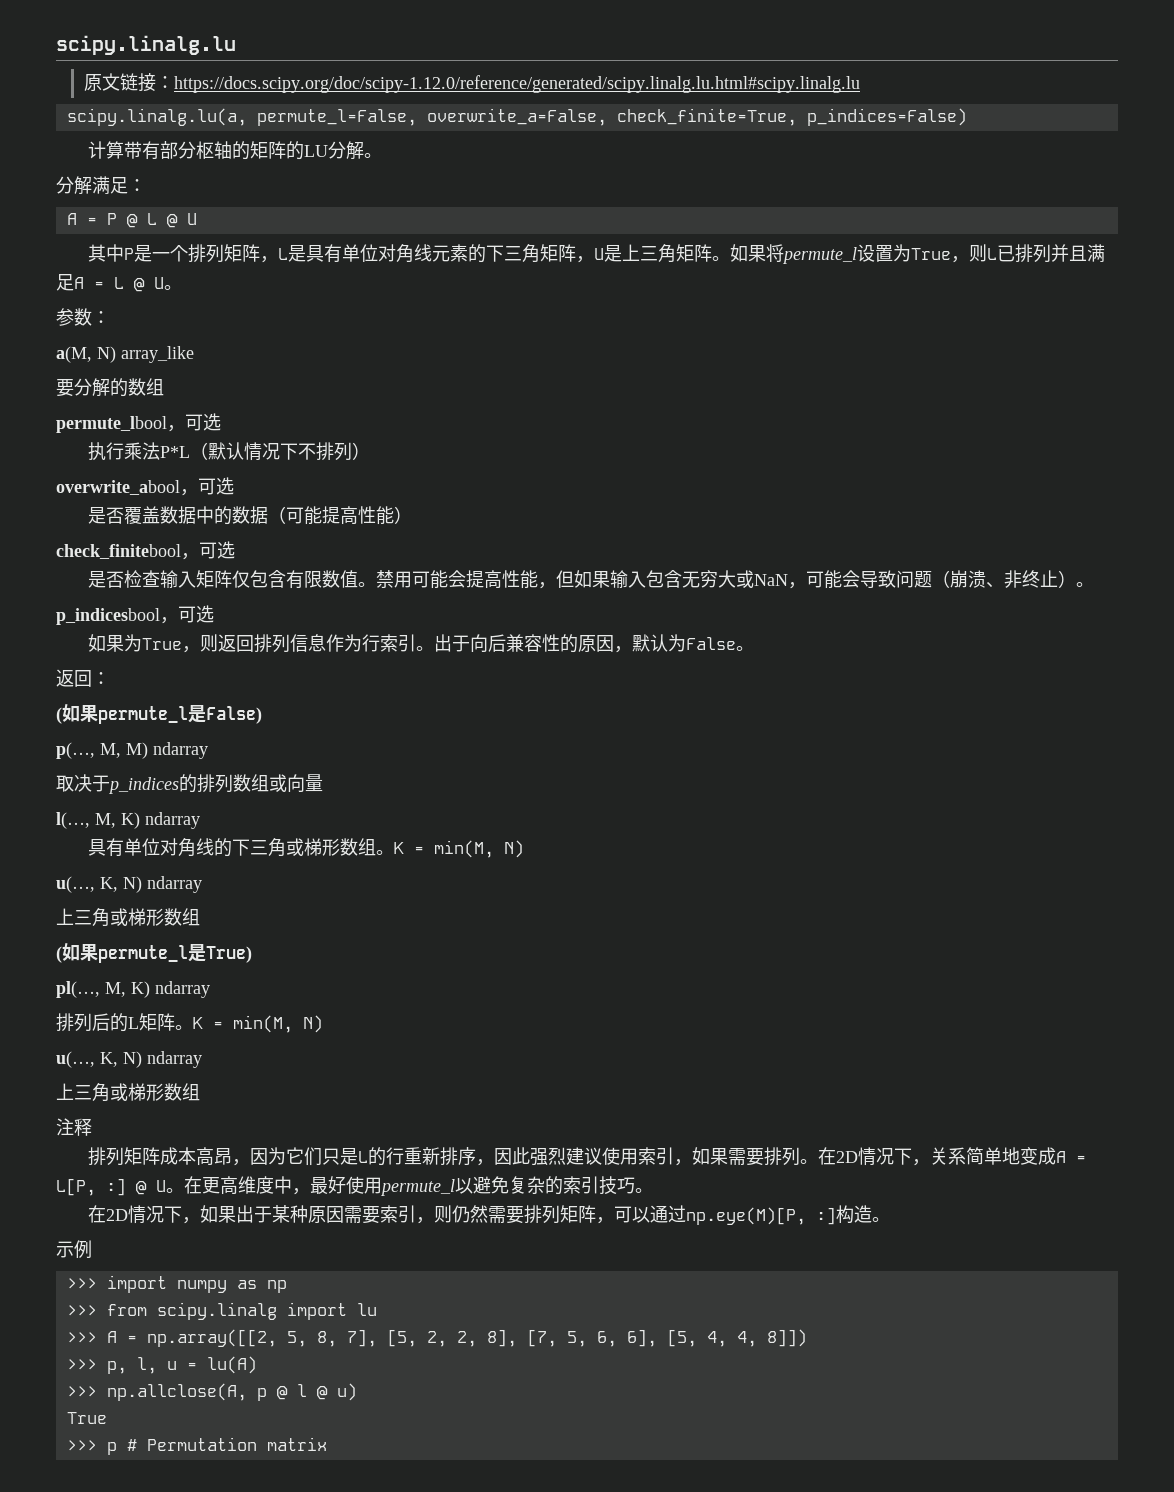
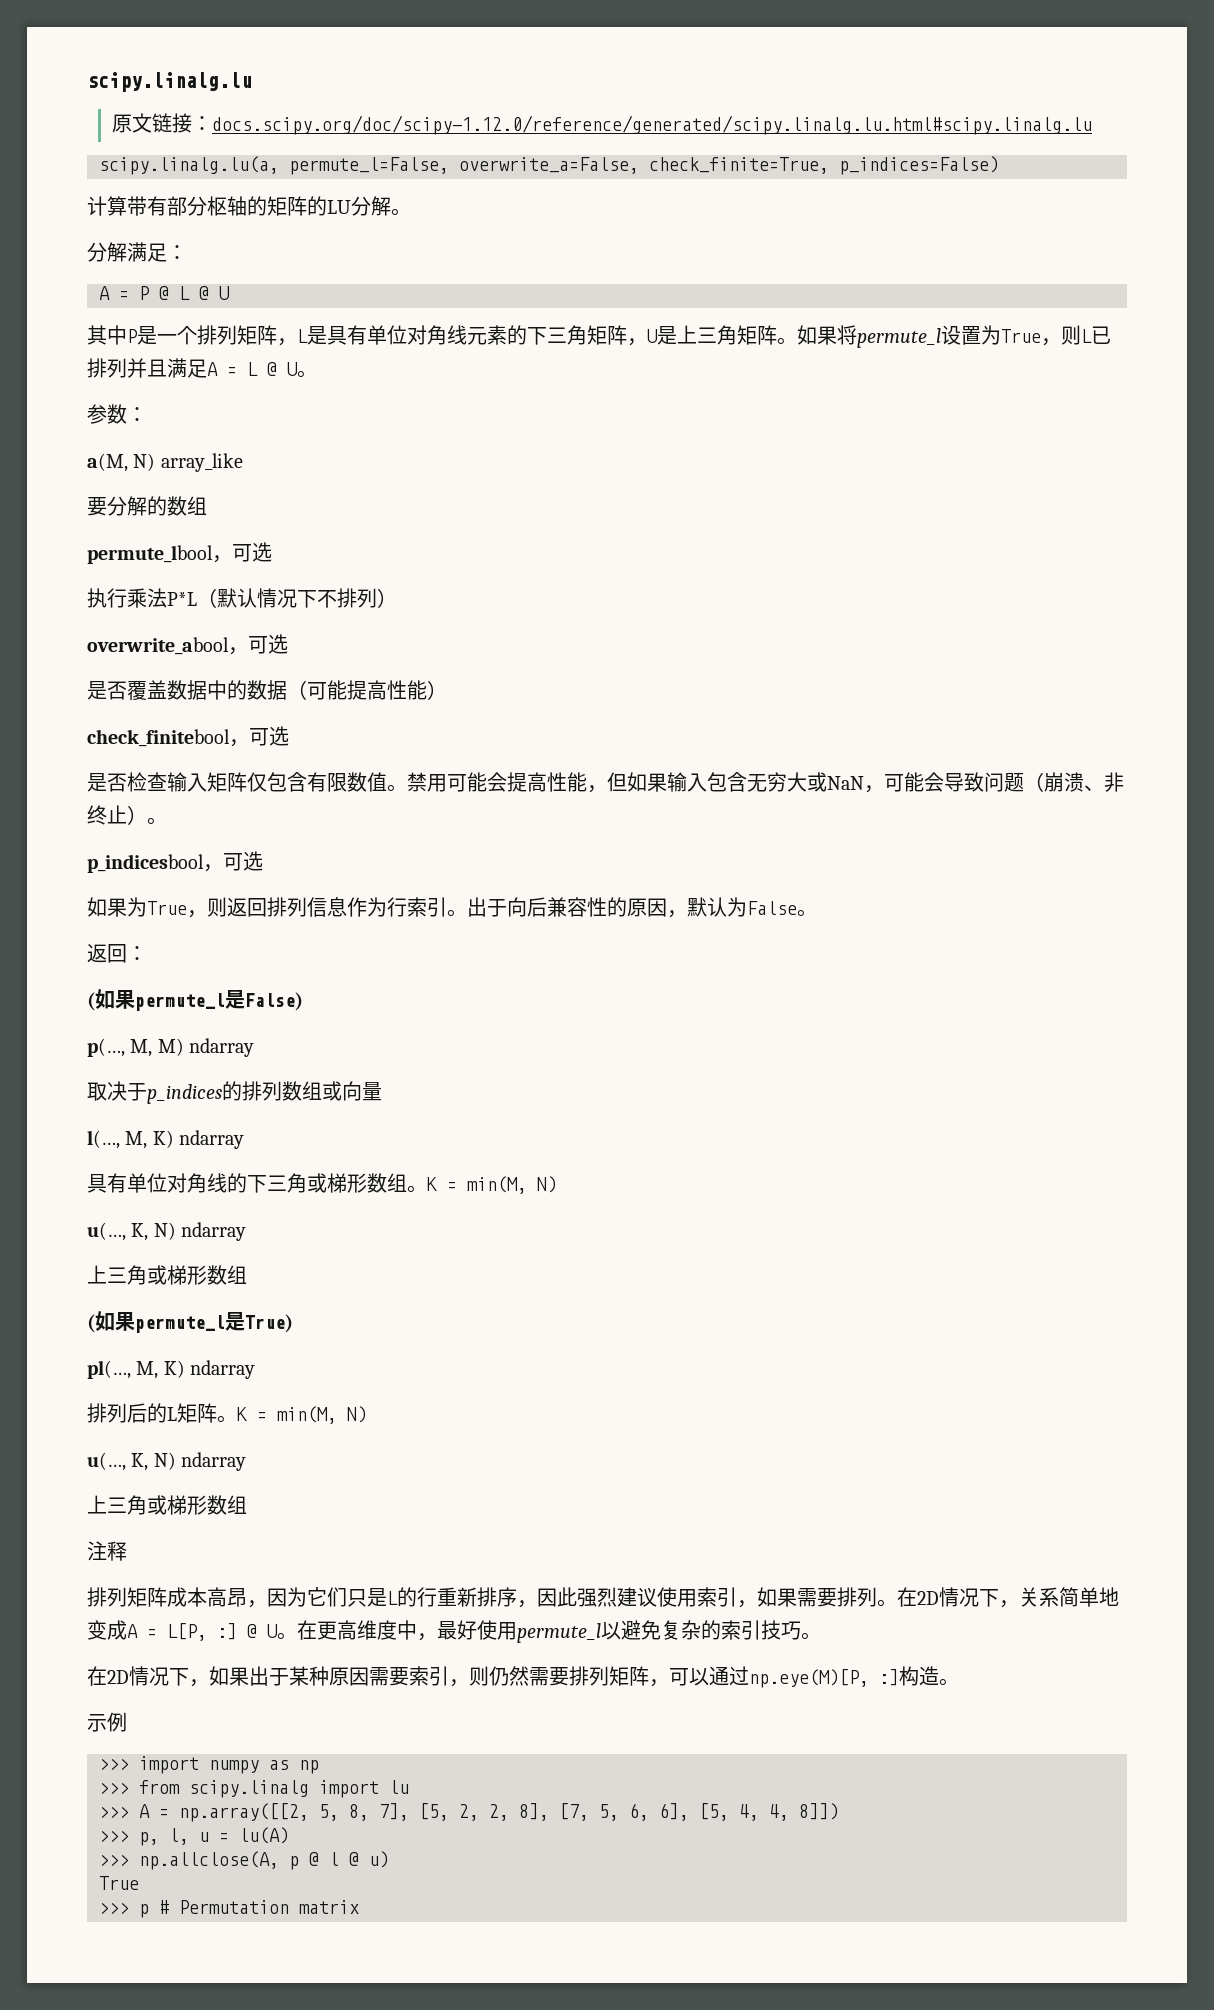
[173,75,860,93] https://docs.scipy.org/doc/scipy-1.12.0/reference/generated/scipy.linalg.lu.html#scipy.linalg.lu -> [212,115,1093,135] docs.scipy.org/doc/scipy-1.12.0/reference/generated/scipy.linalg.lu.html#scipy.linalg.lu

